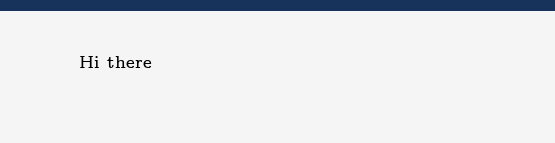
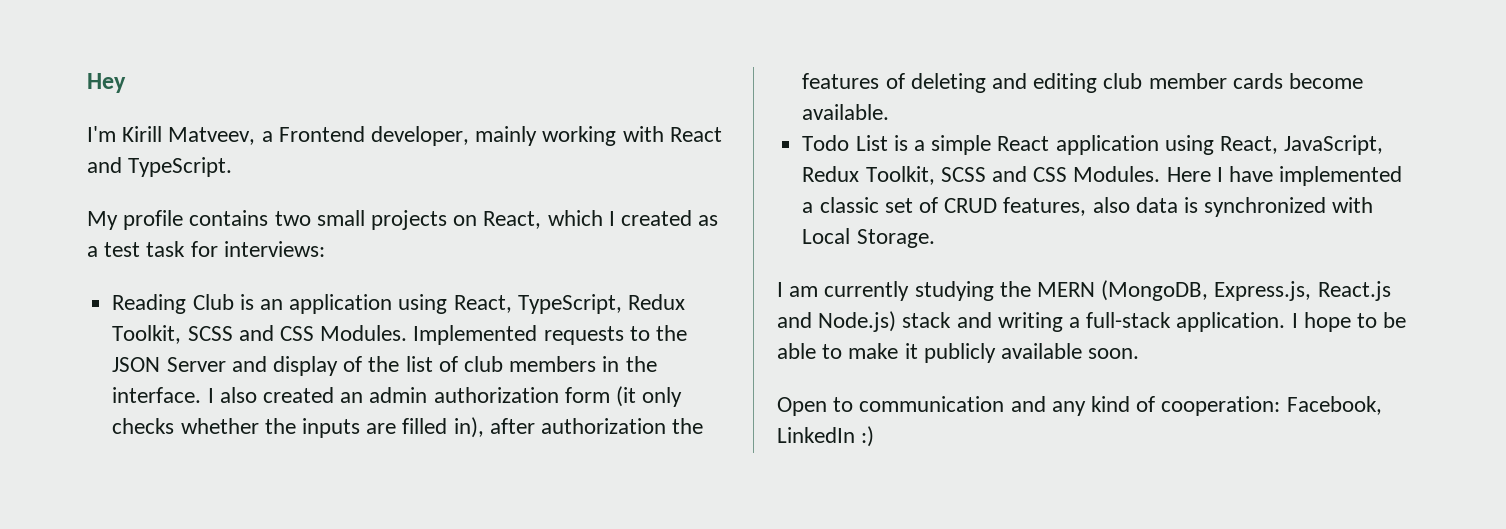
[79,56,152,68] Hi there -> [87,73,126,93] [87,126,722,146] [87,157,233,177] [87,210,719,230] [87,241,325,257] [112,294,685,314] [112,325,687,345] [112,356,657,376] [112,386,683,407] [112,417,704,438] [802,73,1363,93] [802,104,890,120] [802,135,1384,155] [802,166,1403,186] [802,197,1374,217] [802,228,935,248] [777,280,1391,301] [777,311,1407,332] [777,343,1140,363] [777,396,1382,416] [777,426,875,447] Hey // I'm Kirill Matveev, a Frontend developer, mainly working with React and TypeScript. // My profile contains two small projects on React, which I created as a test task for interviews: // Reading Club is an application using React, TypeScript, Redux Toolkit, SCSS and CSS Modules. Implemented requests to the JSON Server and display of the list of club members in the interface. I also created an admin authorization form (it only checks whether the inputs are filled in), after authorization the features of deleting and editing club member cards become available. // Todo List is a simple React application using React, JavaScript, Redux Toolkit, SCSS and CSS Modules. Here I have implemented a classic set of СRUD features, also data is synchronized with Local Storage. // I am currently studying the MERN (MongoDB, Express.js, React.js and Node.js) stack and writing a full-stack application. I hope to be able to make it publicly available soon. // Open to communication and any kind of cooperation: Facebook, LinkedIn :)

